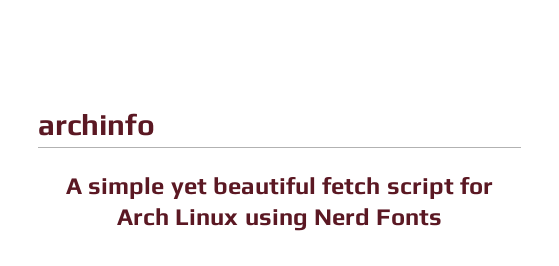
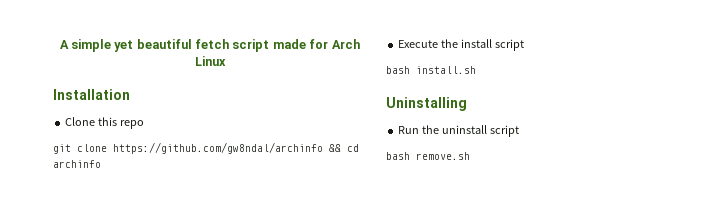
[38,113,155,136] archinfo // -> (59, 44) none
(454, 188) none -> [272,39,306,49] made
[244,208,443,231] using Nerd Fonts -> [53,89,130,100] [65,117,145,129] [53,142,359,154] [53,160,101,168] [398,39,525,51] [386,66,476,74] [386,97,467,111] [398,125,520,137] [386,152,470,160] // Installation // Clone this repo // git clone https://github.com/gw8ndal/archinfo && cd archinfo // Execute the install script // bash install.sh // Uninstalling // Run the uninstall script // bash remove.sh

